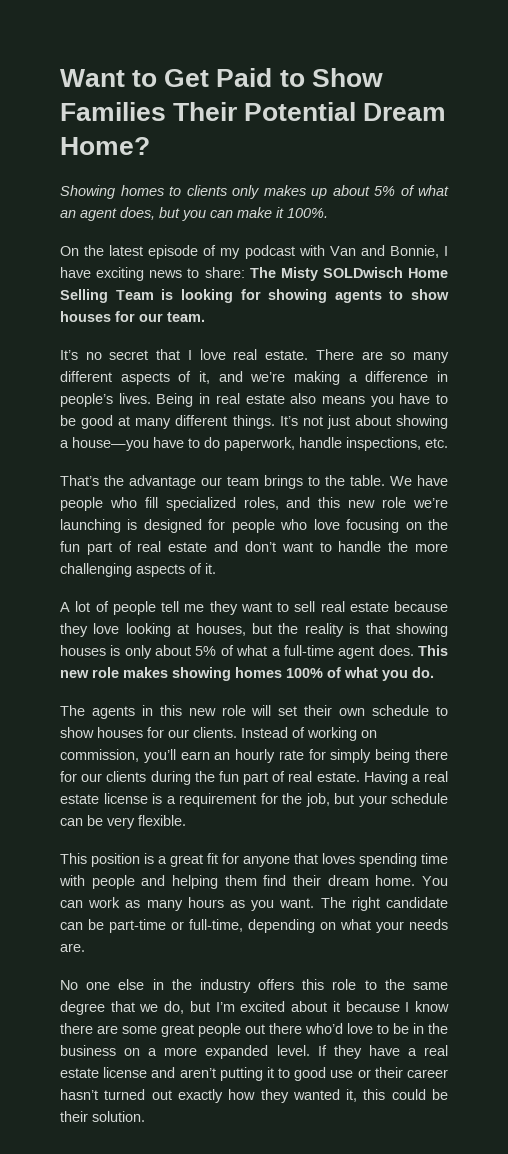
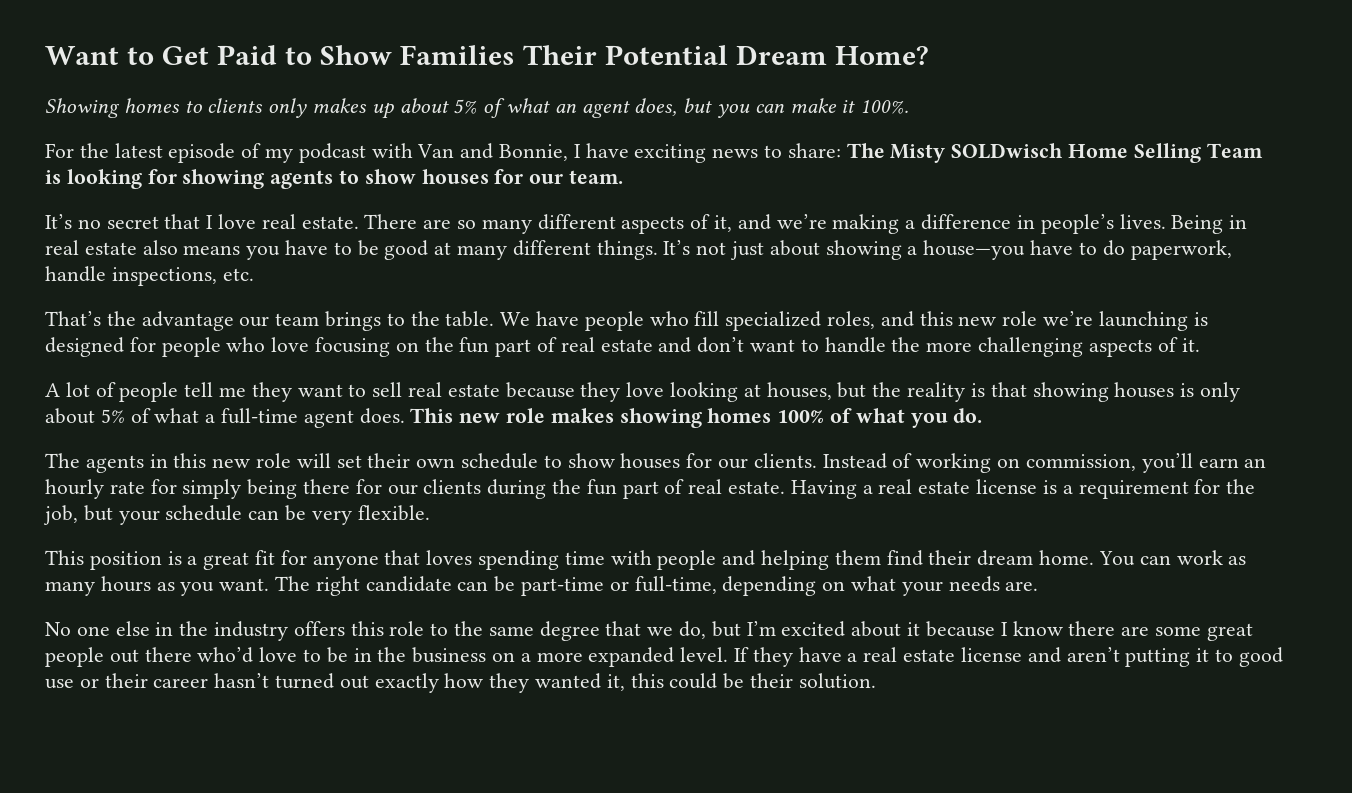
[60,246,79,256] On -> [45,143,74,158] For

